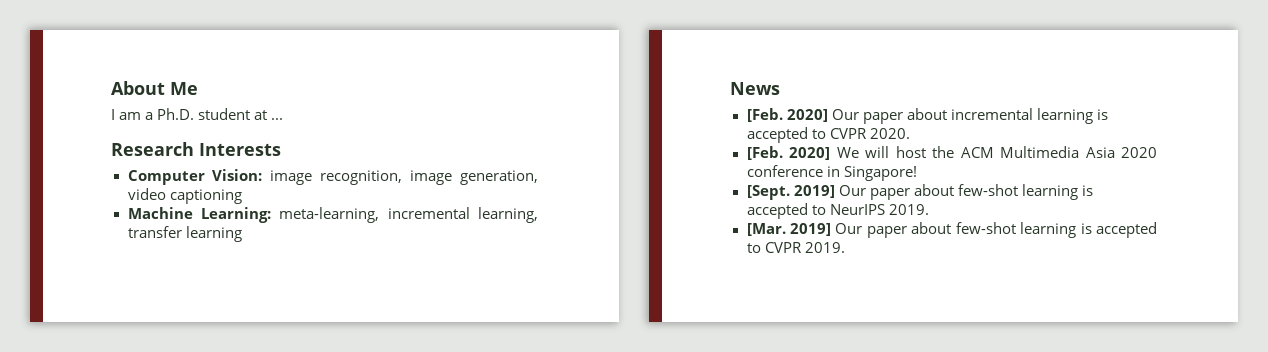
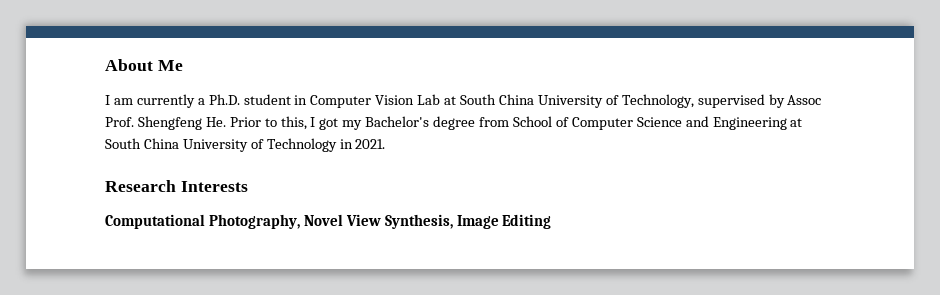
(142, 116) none -> [136,94,195,108] currently
[254,110,284,120] [111,142,281,156] [127,169,538,185] [127,188,242,204] [127,207,538,223] [127,226,242,242] [730,82,780,95] [746,108,1108,124] [746,127,910,143] [746,146,1157,160] [746,165,917,181] [746,184,1093,200] [746,203,929,219] [746,222,1157,238] [746,242,845,253] at ... // Research Interests // Computer Vision: image recognition, image generation, video captioning // Machine Learning: meta-learning, incremental learning, transfer learning // News // [Feb. 2020] Our paper about incremental learning is accepted to CVPR 2020. // [Feb. 2020] We will host the ACM Multimedia Asia 2020 conference in Singapore! // [Sept. 2019] Our paper about few-shot learning is accepted to NeurIPS 2019. // [Mar. 2019] Our paper about few-shot learning is accepted to CVPR 2019. -> [294,94,822,108] [105,116,803,130] [105,138,386,152] [105,180,248,192] [105,214,552,229] in Computer Vision Lab at South China University of Technology, supervised by Assoc Prof. Shengfeng He. Prior to this, I got my Bachelor's degree from School of Computer Science and Engineering at South China University of Technology in 2021. // Research Interests // Computational Photography, Novel View Synthesis, Image Editing

